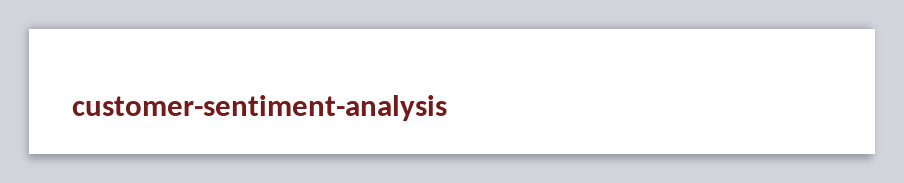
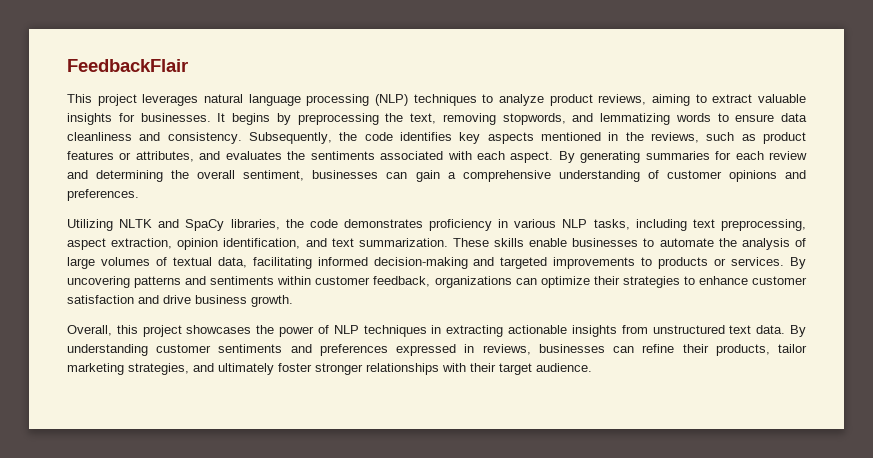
[72,95,447,121] customer-sentiment-analysis -> [67,59,188,72] [67,94,806,106] [67,113,807,125] [67,132,807,144] [67,151,807,163] [67,170,806,182] [67,189,139,201] [67,219,806,231] [67,238,806,250] [67,257,806,269] [67,276,807,288] [67,295,293,307] [67,325,807,337] [67,344,808,356] [67,363,592,375] FeedbackFlair // This project leverages natural language processing (NLP) techniques to analyze product reviews, aiming to extract valuable insights for businesses. It begins by preprocessing the text, removing stopwords, and lemmatizing words to ensure data cleanliness and consistency. Subsequently, the code identifies key aspects mentioned in the reviews, such as product features or attributes, and evaluates the sentiments associated with each aspect. By generating summaries for each review and determining the overall sentiment, businesses can gain a comprehensive understanding of customer opinions and preferences. // Utilizing NLTK and SpaCy libraries, the code demonstrates proficiency in various NLP tasks, including text preprocessing, aspect extraction, opinion identification, and text summarization. These skills enable businesses to automate the analysis of large volumes of textual data, facilitating informed decision-making and targeted improvements to products or services. By uncovering patterns and sentiments within customer feedback, organizations can optimize their strategies to enhance customer satisfaction and drive business growth. // Overall, this project showcases the power of NLP techniques in extracting actionable insights from unstructured text data. By understanding customer sentiments and preferences expressed in reviews, businesses can refine their products, tailor marketing strategies, and ultimately foster stronger relationships with their target audience.

